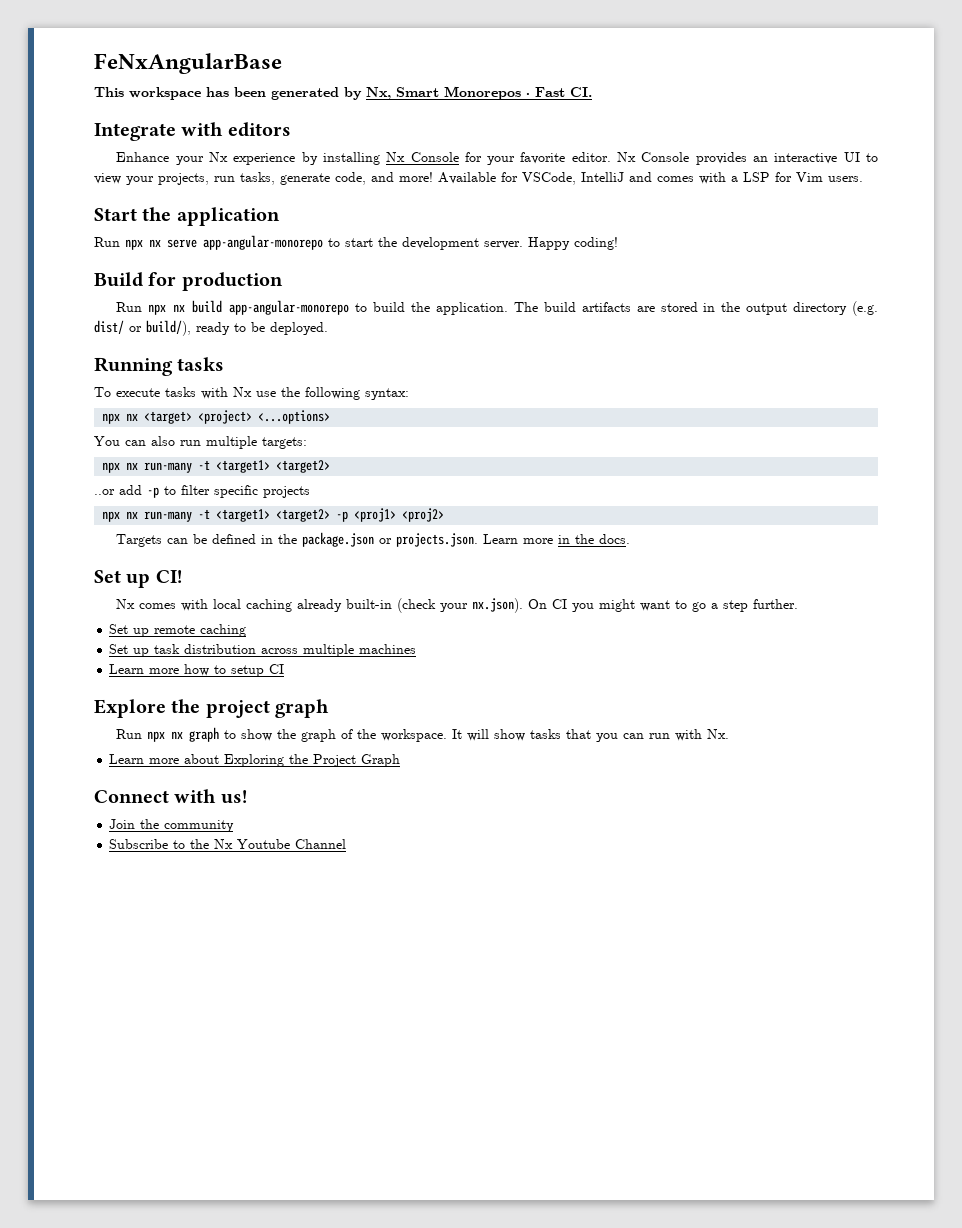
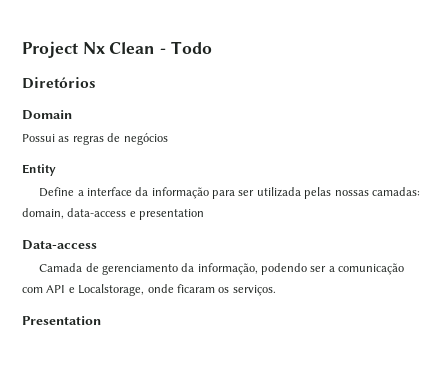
[94,53,282,74] [94,86,592,100] [94,122,291,141] [116,152,878,165] [94,172,863,185] [94,207,280,226] [94,235,618,250] [94,272,283,291] [116,300,878,316] [94,320,328,336] [94,357,225,376] [94,387,409,400] [102,410,331,424] [94,436,307,449] [102,460,331,473] [94,485,310,498] [102,508,445,522] [116,532,631,547] [94,570,182,588] [116,598,799,613] [109,624,247,637] [109,644,417,657] [109,664,285,677] [94,699,330,718] [116,727,730,742] [109,754,401,767] [94,789,247,804] [109,819,235,832] [109,839,347,849] FeNxAngularBase // This workspace has been generated by Nx, Smart Monorepos · Fast CI. // Integrate with editors // Enhance your Nx experience by installing Nx Console for your favorite editor. Nx Console provides an interactive UI to view your projects, run tasks, generate code, and more! Available for VSCode, IntelliJ and comes with a LSP for Vim users. // Start the application // Run npx nx serve app-angular-monorepo to start the development server. Happy coding! // Build for production // Run npx nx build app-angular-monorepo to build the application. The build artifacts are stored in the output directory (e.g. dist/ or build/), ready to be deployed. // Running tasks // To execute tasks with Nx use the following syntax: // npx nx <target> <project> <...options> // You can also run multiple targets: // npx nx run-many -t <target1> <target2> // ..or add -p to filter specific projects // npx nx run-many -t <target1> <target2> -p <proj1> <proj2> // Targets can be defined in the package.json or projects.json. Learn more in the docs. // Set up CI! // Nx comes with local caching already built-in (check your nx.json). On CI you might want to go a step further. // Set up remote caching // Set up task distribution across multiple machines // Learn more how to setup CI // Explore the project graph // Run npx nx graph to show the graph of the workspace. It will show tasks that you can run with Nx. // Learn more about Exploring the Project Graph // Connect with us! // Join the community // Subscribe to the Nx Youtube Channel -> [22,41,212,58] [22,77,96,89] [22,110,72,120] [22,133,168,145] [22,164,56,176] [39,187,420,199] [22,208,205,220] [22,240,97,250] [39,263,405,275] [22,284,276,296] [22,316,101,325] Project Nx Clean - Todo // Diretórios // Domain // Possui as regras de negócios // Entity // Define a interface da informação para ser utilizada pelas nossas camadas: domain, data-access e presentation // Data-access // Camada de gerenciamento da informação, podendo ser a comunicação com API e Localstorage, onde ficaram os serviços. // Presentation

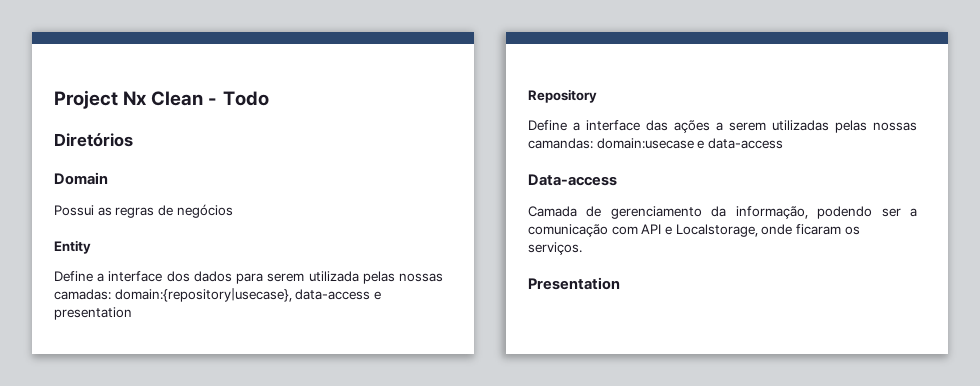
[135,187,255,199] da informação para ser -> [166,271,305,284] dos dados para serem
[22,208,64,219] domain, -> [114,288,292,302] domain:{repository|usecase},
(205, 214) none -> [528,89,597,103] [528,120,917,133] [528,138,783,149] // Repository // Define a interface das ações a serem utilizadas pelas nossas camandas: domain:usecase e data-access

